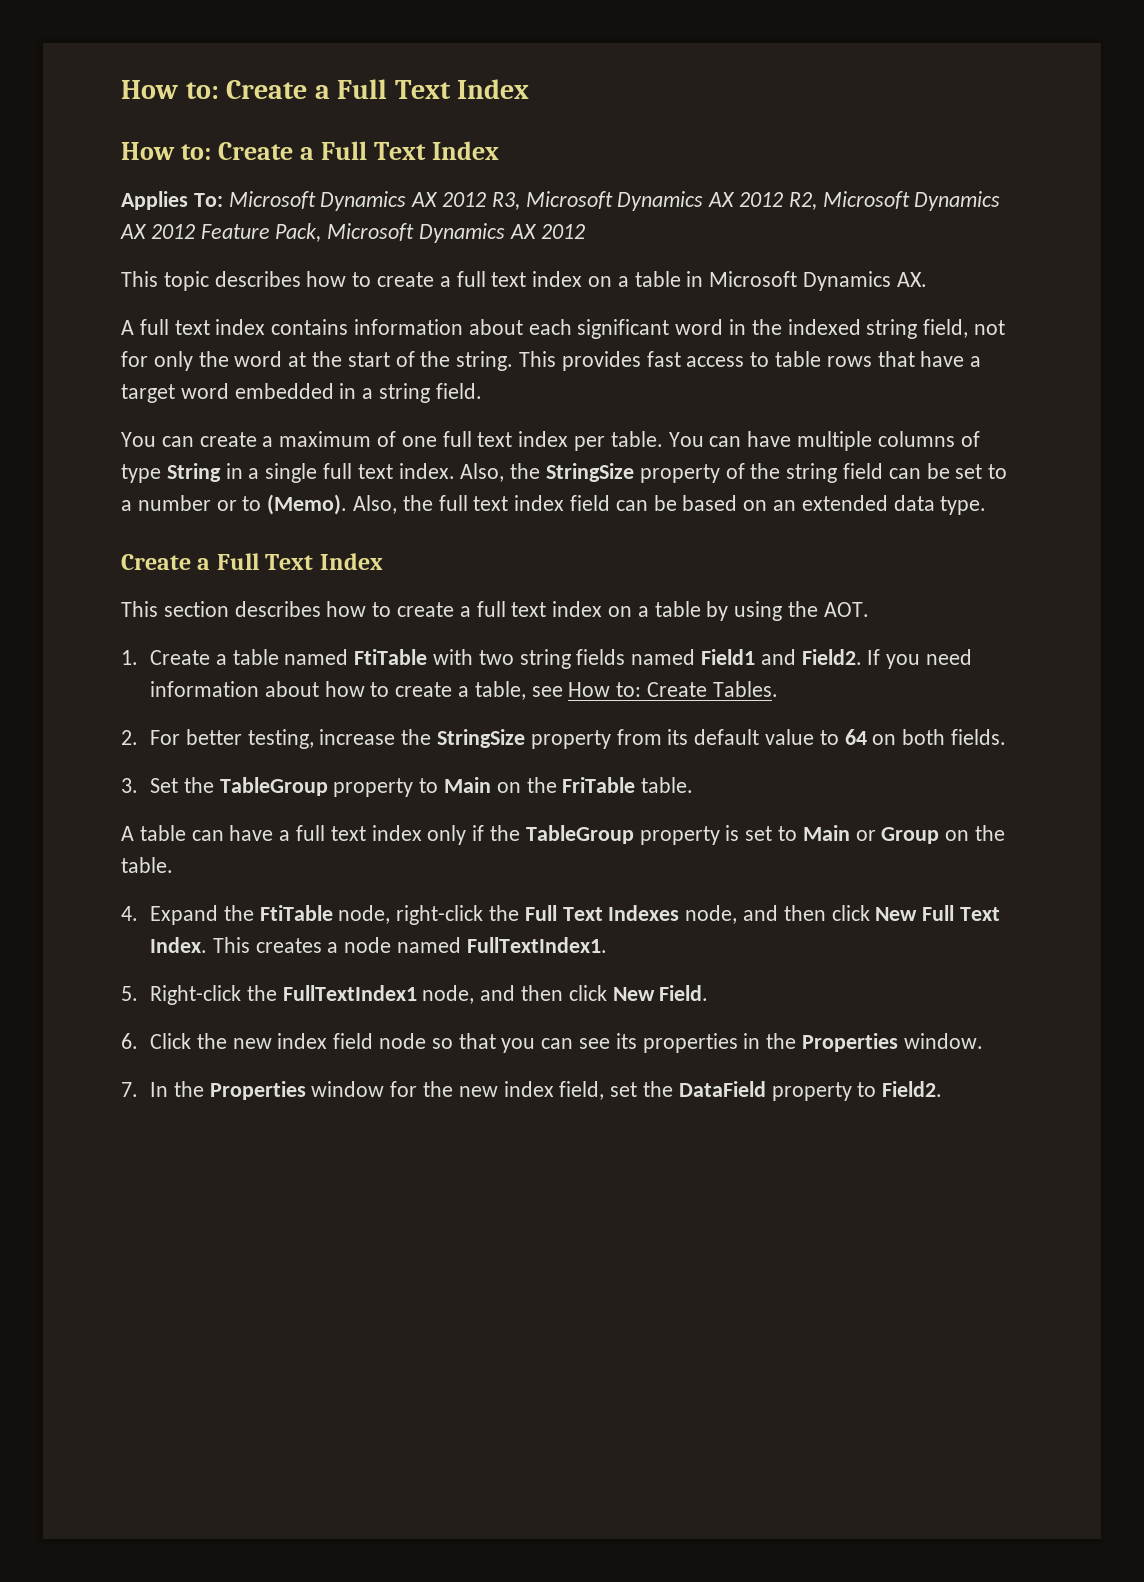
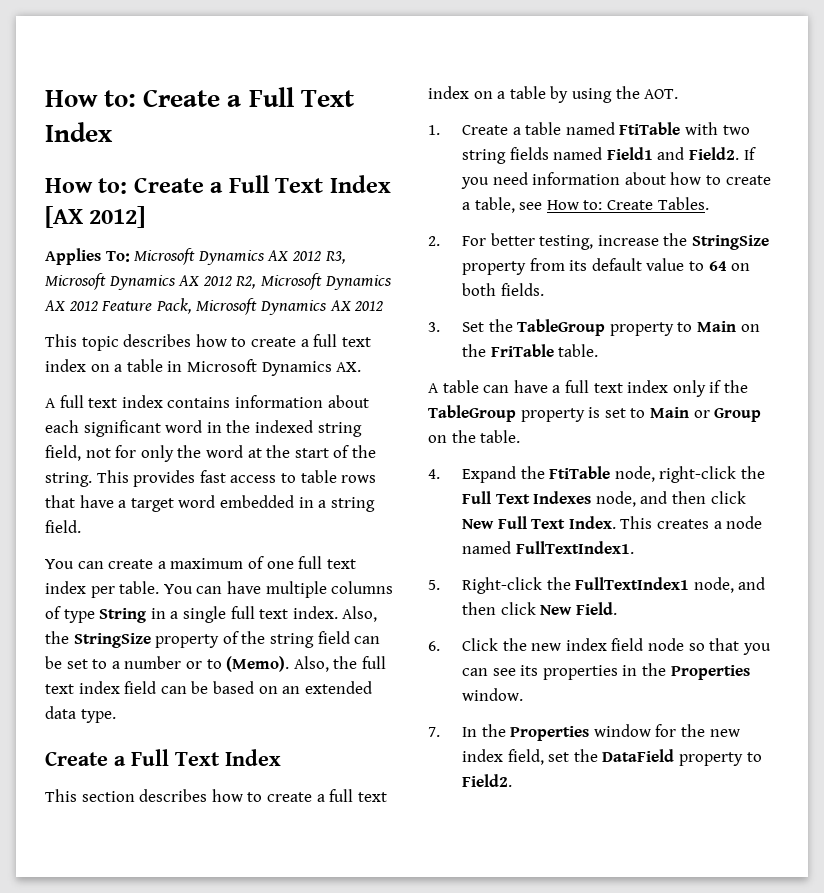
(500, 150) none -> [45,206,146,228] [AX 2012]

